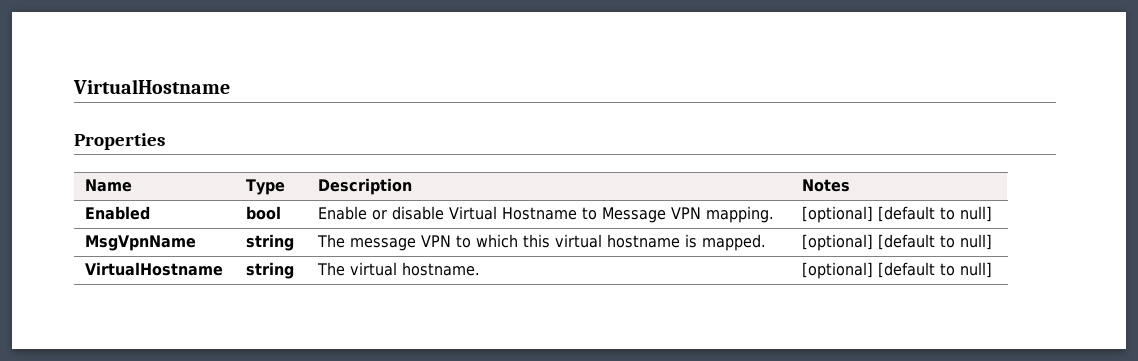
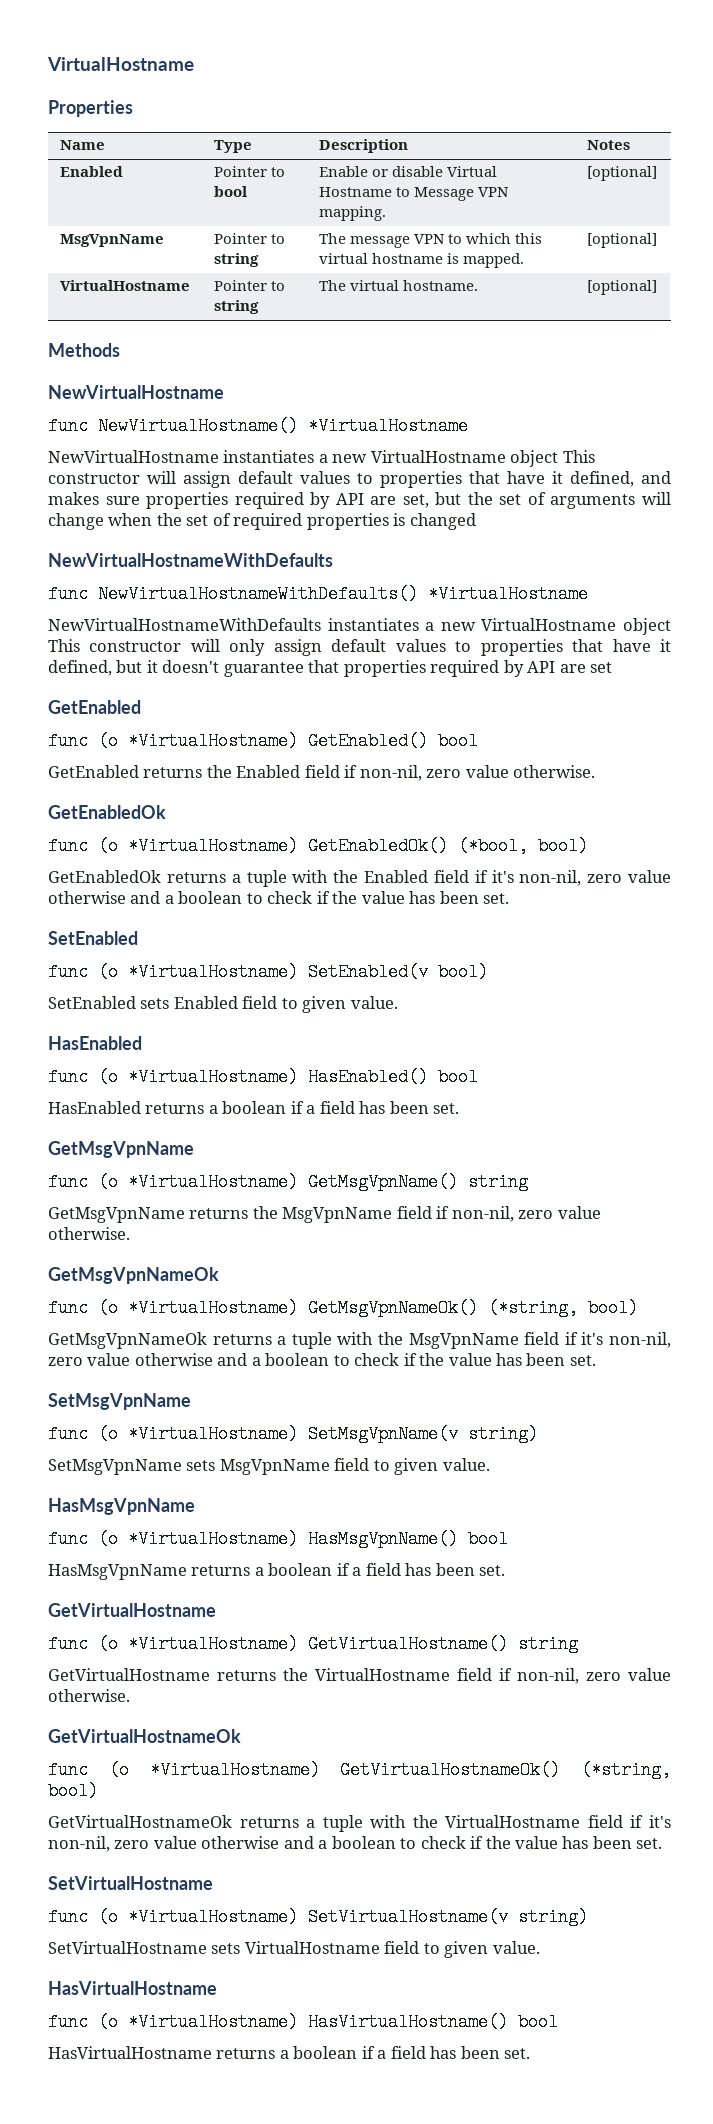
(151, 213) none -> [213,166,285,177] Pointer to
[878,206,993,222] [default to null] -> (657, 173) none
(197, 243) none -> [213,233,285,244] Pointer to
[878,234,993,250] [default to null] -> (657, 240) none
(224, 269) none -> [213,280,285,291] Pointer to
[878,262,993,278] [default to null] -> [48,343,120,357] [48,385,224,399] [48,417,468,435] [48,450,595,467] [48,471,671,488] [48,492,672,509] [48,513,476,530] [48,553,333,567] [48,585,588,603] [48,618,672,635] [48,639,672,656] [48,660,613,677] [48,700,141,714] [48,732,478,750] [48,765,596,781] [48,805,166,819] [48,837,588,855] [48,870,671,887] [48,891,510,904] [48,931,138,945] [48,963,488,981] [48,996,398,1013] [48,1036,142,1050] [48,1068,478,1086] [48,1101,460,1114] [48,1141,194,1158] [48,1173,528,1191] [48,1206,601,1223] [48,1227,130,1240] [48,1267,219,1284] [48,1299,638,1317] [48,1332,672,1349] [48,1353,596,1366] [48,1393,191,1410] [48,1425,538,1443] [48,1458,490,1475] [48,1498,195,1515] [48,1530,508,1548] [48,1563,506,1580] [48,1603,216,1617] [48,1635,578,1653] [48,1668,671,1684] [48,1689,130,1702] [48,1729,241,1743] [48,1761,671,1779] [48,1782,98,1800] [48,1815,671,1832] [48,1836,663,1852] [48,1876,213,1890] [48,1908,588,1926] [48,1941,540,1958] [48,1981,217,1995] [48,2013,558,2031] [48,2046,531,2059] // Methods // NewVirtualHostname // func NewVirtualHostname() *VirtualHostname // NewVirtualHostname instantiates a new VirtualHostname object This constructor will assign default values to properties that have it defined, and makes sure properties required by API are set, but the set of arguments will change when the set of required properties is changed // NewVirtualHostnameWithDefaults // func NewVirtualHostnameWithDefaults() *VirtualHostname // NewVirtualHostnameWithDefaults instantiates a new VirtualHostname object This constructor will only assign default values to properties that have it defined, but it doesn't guarantee that properties required by API are set // GetEnabled // func (o *VirtualHostname) GetEnabled() bool // GetEnabled returns the Enabled field if non-nil, zero value otherwise. // GetEnabledOk // func (o *VirtualHostname) GetEnabledOk() (*bool, bool) // GetEnabledOk returns a tuple with the Enabled field if it's non-nil, zero value otherwise and a boolean to check if the value has been set. // SetEnabled // func (o *VirtualHostname) SetEnabled(v bool) // SetEnabled sets Enabled field to given value. // HasEnabled // func (o *VirtualHostname) HasEnabled() bool // HasEnabled returns a boolean if a field has been set. // GetMsgVpnName // func (o *VirtualHostname) GetMsgVpnName() string // GetMsgVpnName returns the MsgVpnName field if non-nil, zero value otherwise. // GetMsgVpnNameOk // func (o *VirtualHostname) GetMsgVpnNameOk() (*string, bool) // GetMsgVpnNameOk returns a tuple with the MsgVpnName field if it's non-nil, zero value otherwise and a boolean to check if the value has been set. // SetMsgVpnName // func (o *VirtualHostname) SetMsgVpnName(v string) // SetMsgVpnName sets MsgVpnName field to given value. // HasMsgVpnName // func (o *VirtualHostname) HasMsgVpnName() bool // HasMsgVpnName returns a boolean if a field has been set. // GetVirtualHostname // func (o *VirtualHostname) GetVirtualHostname() string // GetVirtualHostname returns the VirtualHostname field if non-nil, zero value otherwise. // GetVirtualHostnameOk // func (o *VirtualHostname) GetVirtualHostnameOk() (*string, bool) // GetVirtualHostnameOk returns a tuple with the VirtualHostname field if it's non-nil, zero value otherwise and a boolean to check if the value has been set. // SetVirtualHostname // func (o *VirtualHostname) SetVirtualHostname(v string) // SetVirtualHostname sets VirtualHostname field to given value. // HasVirtualHostname // func (o *VirtualHostname) HasVirtualHostname() bool // HasVirtualHostname returns a boolean if a field has been set.

